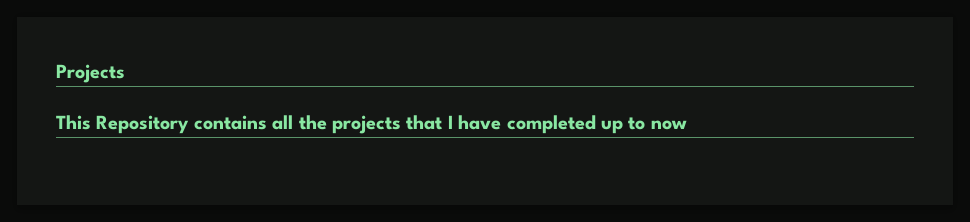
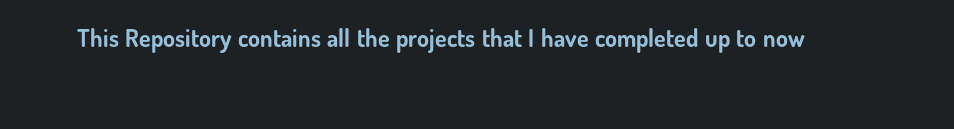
[56,64,125,83] Projects // -> (77, 37) none

